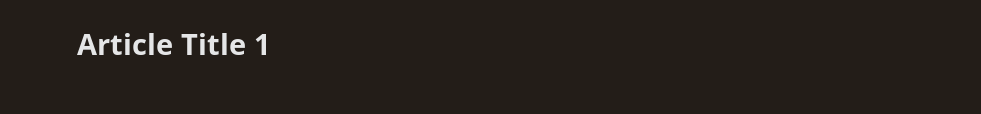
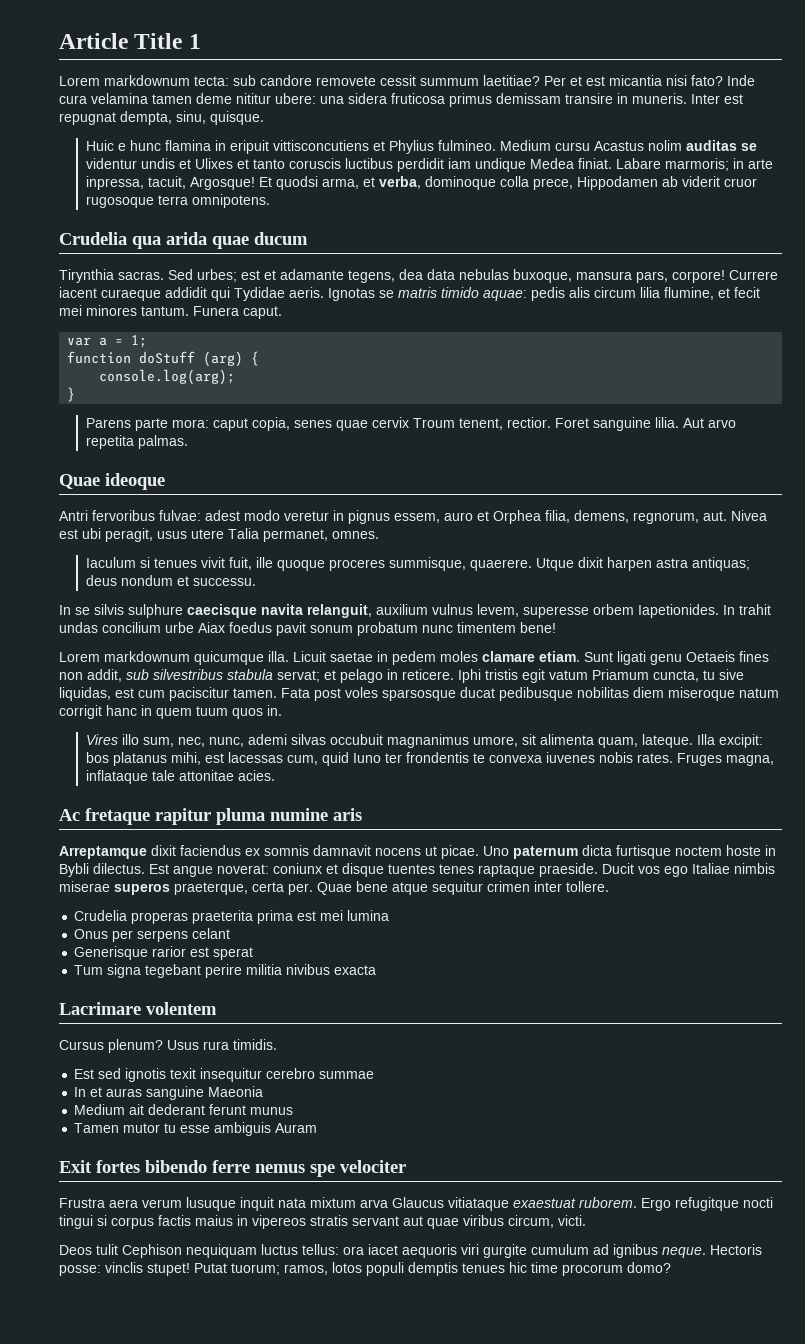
(271, 44) none -> [59,75,755,86] [59,93,743,107] [59,111,264,125] [85,140,757,154] [85,158,773,172] [85,176,757,190] [85,194,270,208] [59,232,308,249] [59,269,778,283] [59,287,760,301] [59,305,282,319] [67,335,148,348] [67,351,260,367] [99,369,236,385] [67,387,76,402] [85,417,736,431] [85,435,188,449] [59,473,165,490] [59,510,767,524] [59,528,379,542] [85,557,750,571] [85,575,256,586] [59,604,771,618] [59,622,556,636] [59,651,769,665] [59,669,744,683] [59,687,779,701] [59,705,282,719] [85,734,763,748] [85,752,774,766] [85,770,275,784] [59,808,362,825] [59,845,776,859] [59,863,775,877] [59,881,609,895] [74,910,390,924] [74,928,231,942] [74,946,254,960] [74,964,377,978] [59,1002,217,1015] [59,1039,277,1053] [74,1068,375,1082] [74,1086,264,1100] [74,1104,294,1115] [74,1122,318,1136] [59,1160,406,1177] [59,1197,773,1211] [59,1215,586,1229] [59,1244,762,1258] [59,1262,671,1276] // Lorem markdownum tecta: sub candore removete cessit summum laetitiae? Per et est micantia nisi fato? Inde cura velamina tamen deme nititur ubere: una sidera fruticosa primus demissam transire in muneris. Inter est repugnat dempta, sinu, quisque. // Huic e hunc flamina in eripuit vittisconcutiens et Phylius fulmineo. Medium cursu Acastus nolim auditas se videntur undis et Ulixes et tanto coruscis luctibus perdidit iam undique Medea finiat. Labare marmoris; in arte inpressa, tacuit, Argosque! Et quodsi arma, et verba, dominoque colla prece, Hippodamen ab viderit cruor rugosoque terra omnipotens. // Crudelia qua arida quae ducum // Tirynthia sacras. Sed urbes; est et adamante tegens, dea data nebulas buxoque, mansura pars, corpore! Currere iacent curaeque addidit qui Tydidae aeris. Ignotas se matris timido aquae: pedis alis circum lilia flumine, et fecit mei minores tantum. Funera caput. // var a = 1; // function doStuff (arg) { // console.log(arg); // } // Parens parte mora: caput copia, senes quae cervix Troum tenent, rectior. Foret sanguine lilia. Aut arvo repetita palmas. // Quae ideoque // Antri fervoribus fulvae: adest modo veretur in pignus essem, auro et Orphea filia, demens, regnorum, aut. Nivea est ubi peragit, usus utere Talia permanet, omnes. // Iaculum si tenues vivit fuit, ille quoque proceres summisque, quaerere. Utque dixit harpen astra antiquas; deus nondum et successu. // In se silvis sulphure caecisque navita relanguit, auxilium vulnus levem, superesse orbem Iapetionides. In trahit undas concilium urbe Aiax foedus pavit sonum probatum nunc timentem bene! // Lorem markdownum quicumque illa. Licuit saetae in pedem moles clamare etiam. Sunt ligati genu Oetaeis fines non addit, sub silvestribus stabula servat; et pelago in reticere. Iphi tristis egit vatum Priamum cuncta, tu sive liquidas, est cum paciscitur tamen. Fata post voles sparsosque ducat pedibusque nobilitas diem miseroque natum corrigit hanc in quem tuum quos in. // Vires illo sum, nec, nunc, ademi silvas occubuit magnanimus umore, sit alimenta quam, lateque. Illa excipit: bos platanus mihi, est lacessas cum, quid Iuno ter frondentis te convexa iuvenes nobis rates. Fruges magna, inflataque tale attonitae acies. // Ac fretaque rapitur pluma numine aris // Arreptamque dixit faciendus ex somnis damnavit nocens ut picae. Uno paternum dicta furtisque noctem hoste in Bybli dilectus. Est angue noverat: coniunx et disque tuentes tenes raptaque praeside. Ducit vos ego Italiae nimbis miserae superos praeterque, certa per. Quae bene atque sequitur crimen inter tollere. // Crudelia properas praeterita prima est mei lumina // Onus per serpens celant // Generisque rarior est sperat // Tum signa tegebant perire militia nivibus exacta // Lacrimare volentem // Cursus plenum? Usus rura timidis. // Est sed ignotis texit insequitur cerebro summae // In et auras sanguine Maeonia // Medium ait dederant ferunt munus // Tamen mutor tu esse ambiguis Auram // Exit fortes bibendo ferre nemus spe velociter // Frustra aera verum lusuque inquit nata mixtum arva Glaucus vitiataque exaestuat ruborem. Ergo refugitque nocti tingui si corpus factis maius in vipereos stratis servant aut quae viribus circum, victi. // Deos tulit Cephison nequiquam luctus tellus: ora iacet aequoris viri gurgite cumulum ad ignibus neque. Hectoris posse: vinclis stupet! Putat tuorum; ramos, lotos populi demptis tenues hic time procorum domo?

